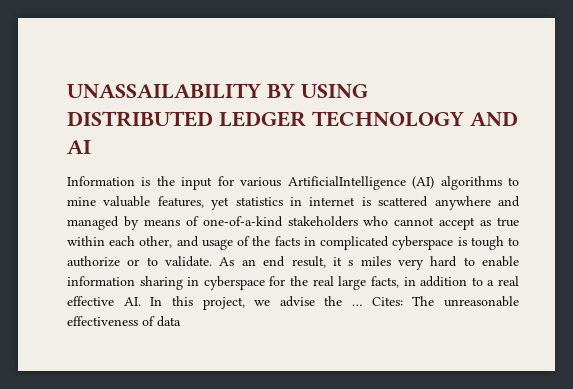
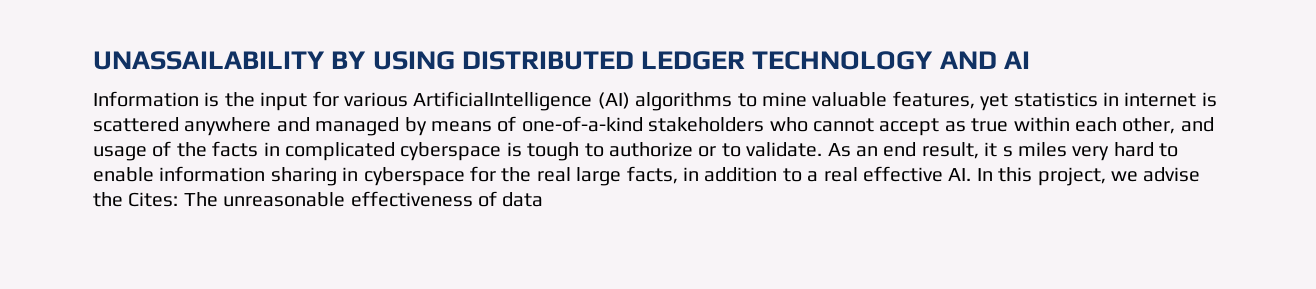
[352,304,363,306] … -> (123, 199) none

